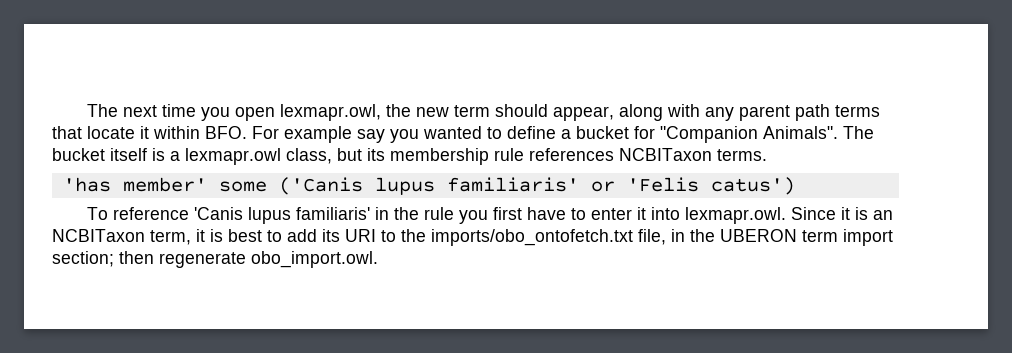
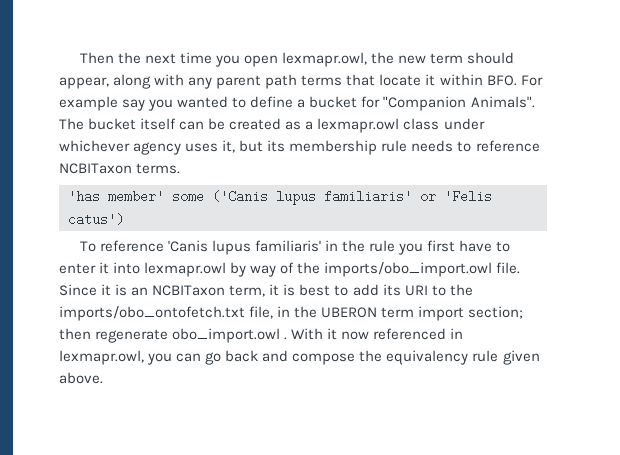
[87,104,119,117] The -> [79,52,141,64] Then the
[152,148,332,165] is a lexmapr.owl class, -> [179,118,485,133] [59,140,236,155] can be created as a lexmapr.owl class under whichever agency uses it,
[529,148,614,161] references -> [411,140,540,152] needs to reference
[685,207,787,224] lexmapr.owl. -> [144,262,521,277] lexmapr.owl by way of the imports/obo_import.owl file.
[251,251,378,268] obo_import.owl. -> [172,328,464,343] [59,350,540,365] [59,372,103,384] obo_import.owl . With it now referenced in lexmapr.owl, you can go back and compose the equivalency rule given above.

